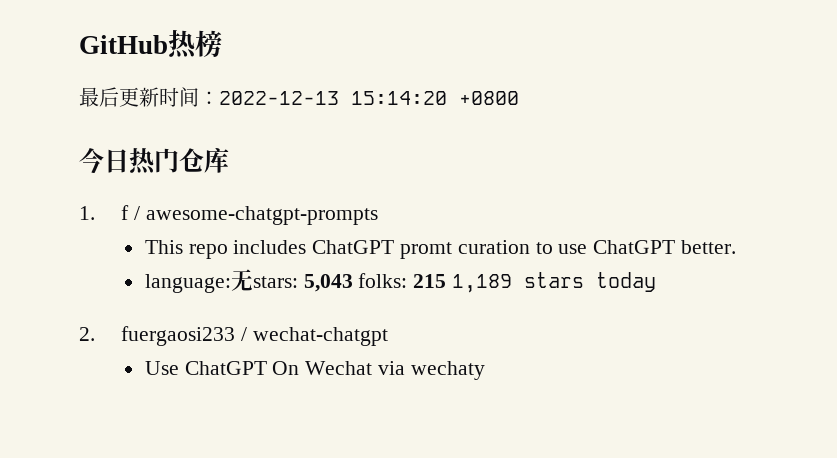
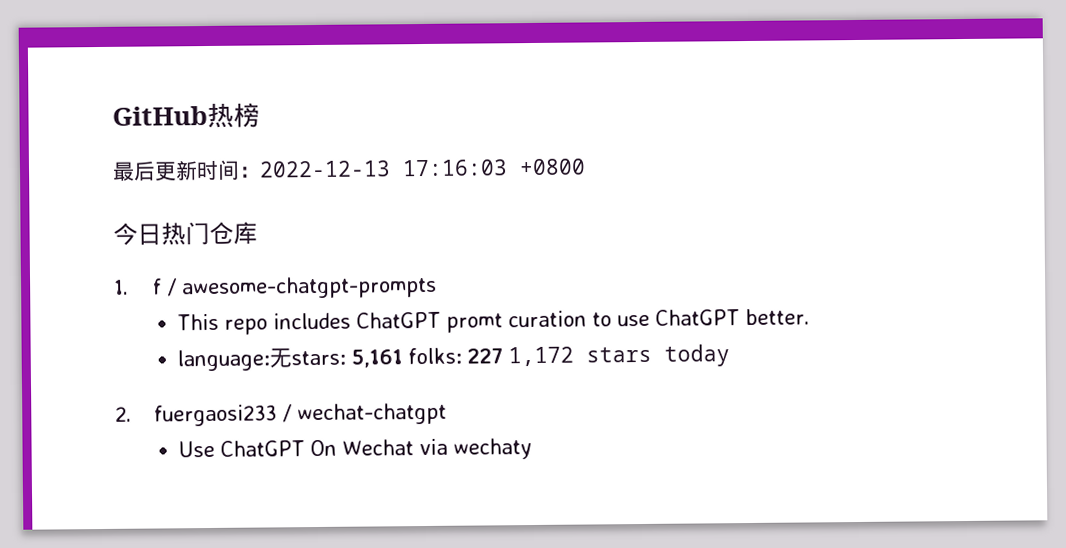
[351,91,447,105] 15:14:20 -> [402,159,508,177] 17:16:03
[303,273,513,293] 5,043 folks: 215 1,189 -> [351,346,575,368] 5,161 folks: 227 1,172

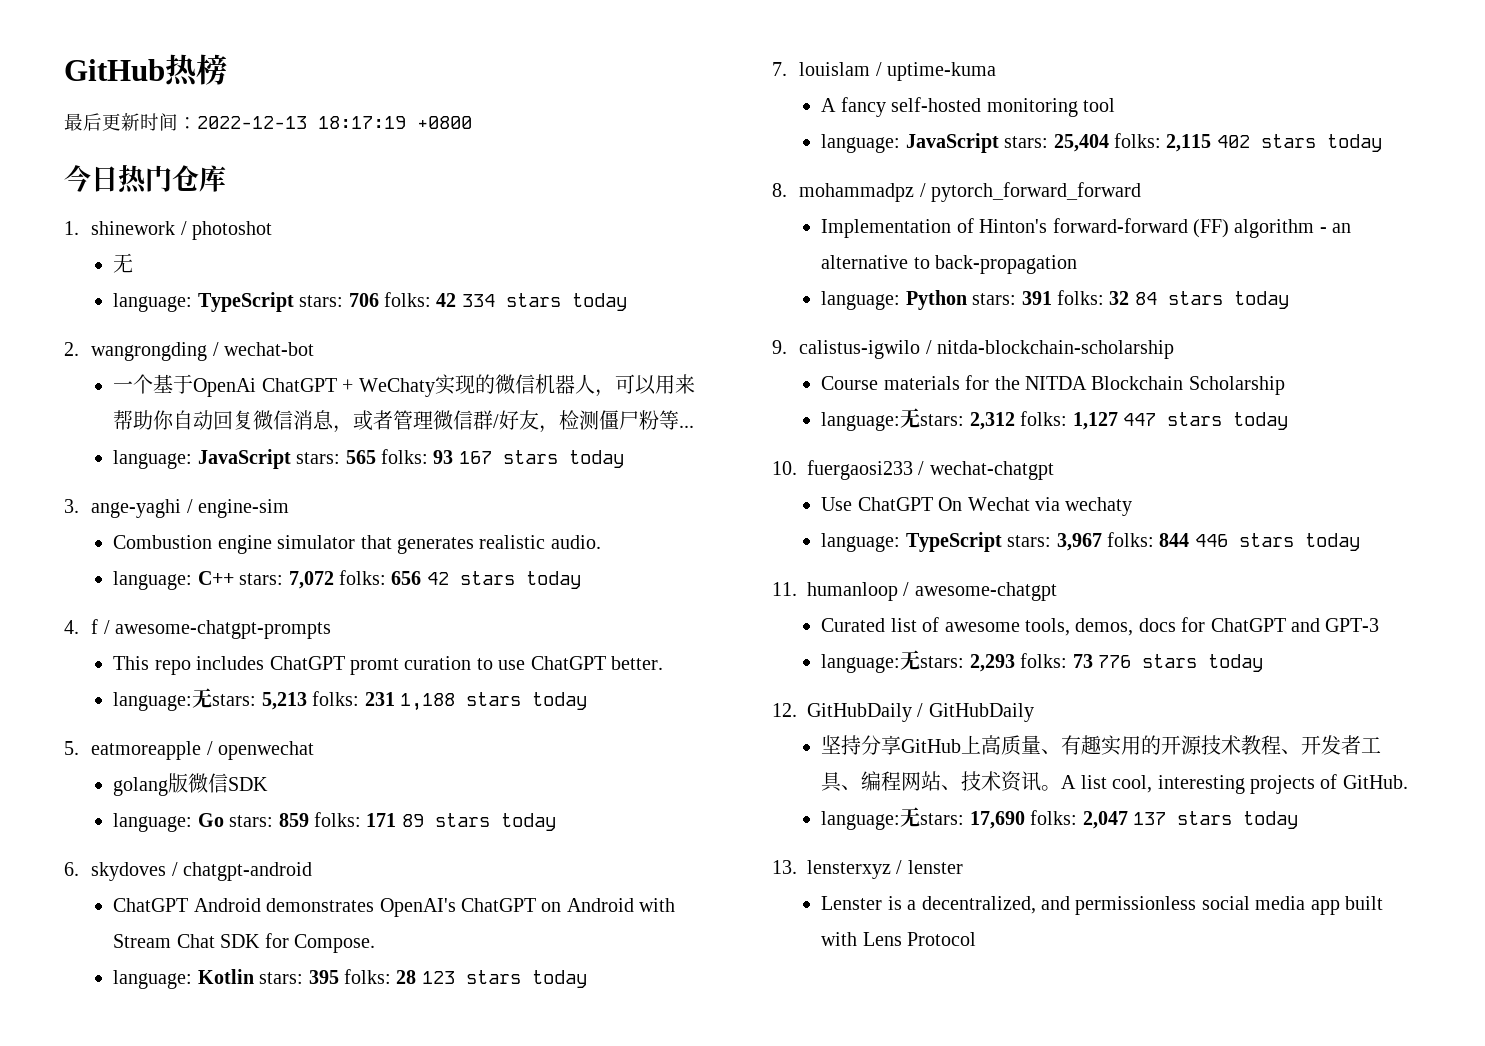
[402,159,508,177] 17:16:03 -> [318,116,406,129] 18:17:19
(129, 287) none -> [91,221,273,240] [113,253,134,273] [113,292,627,312] [64,342,315,361] [113,374,695,397] [113,410,695,433] [113,449,624,469] [64,499,290,518] [113,535,601,554] [113,570,581,590] [64,620,79,634] shinework / photoshot // 无 // language: TypeScript stars: 706 folks: 42 334 stars today // 2. wangrongding / wechat-bot // 一个基于OpenAi ChatGPT + WeChaty实现的微信机器人，可以用来帮助你自动回复微信消息，或者管理微信群/好友，检测僵尸粉等... // language: JavaScript stars: 565 folks: 93 167 stars today // 3. ange-yaghi / engine-sim // Combustion engine simulator that generates realistic audio. // language: C++ stars: 7,072 folks: 656 42 stars today // 4.
[351,344,731,368] [115,406,132,422] 5,161 folks: 227 1,172 stars today // 2. -> [261,691,587,711] [64,741,315,760] [113,773,269,796] [113,812,556,832] [64,862,313,881] [113,898,676,917] [113,933,375,953] [113,969,587,989] [772,62,997,81] [821,97,1115,117] [821,133,1382,153] [772,182,1142,202] [821,218,1352,238] [821,255,1078,274] [821,290,1289,310] [772,340,1175,359] [821,375,1285,395] [821,408,1288,431] [772,461,797,475] 5,213 folks: 231 1,188 stars today // 5. eatmoreapple / openwechat // golang版微信SDK // language: Go stars: 859 folks: 171 89 stars today // 6. skydoves / chatgpt-android // ChatGPT Android demonstrates OpenAI's ChatGPT on Android with Stream Chat SDK for Compose. // language: Kotlin stars: 395 folks: 28 123 stars today // 7. louislam / uptime-kuma // A fancy self-hosted monitoring tool // language: JavaScript stars: 25,404 folks: 2,115 402 stars today // 8. mohammadpz / pytorch_forward_forward // Implementation of Hinton's forward-forward (FF) algorithm - an alternative to back-propagation // language: Python stars: 391 folks: 32 84 stars today // 9. calistus-igwilo / nitda-blockchain-scholarship // Course materials for the NITDA Blockchain Scholarship // language:无stars: 2,312 folks: 1,127 447 stars today // 10.
(533, 449) none -> [821,532,1360,552] [772,582,1057,601] [821,617,1380,636] [821,650,1263,673] [772,703,1034,722] [821,735,1382,756] [821,771,1408,794] [821,807,1298,830] [772,860,963,879] [821,896,1383,915] [821,932,977,946] // language: TypeScript stars: 3,967 folks: 844 446 stars today // 11. humanloop / awesome-chatgpt // Curated list of awesome tools, demos, docs for ChatGPT and GPT-3 // language:无stars: 2,293 folks: 73 776 stars today // 12. GitHubDaily / GitHubDaily // 坚持分享GitHub上高质量、有趣实用的开源技术教程、开发者工具、编程网站、技术资讯。A list cool, interesting projects of GitHub. // language:无stars: 17,690 folks: 2,047 137 stars today // 13. lensterxyz / lenster // Lenster is a decentralized, and permissionless social media app built with Lens Protocol

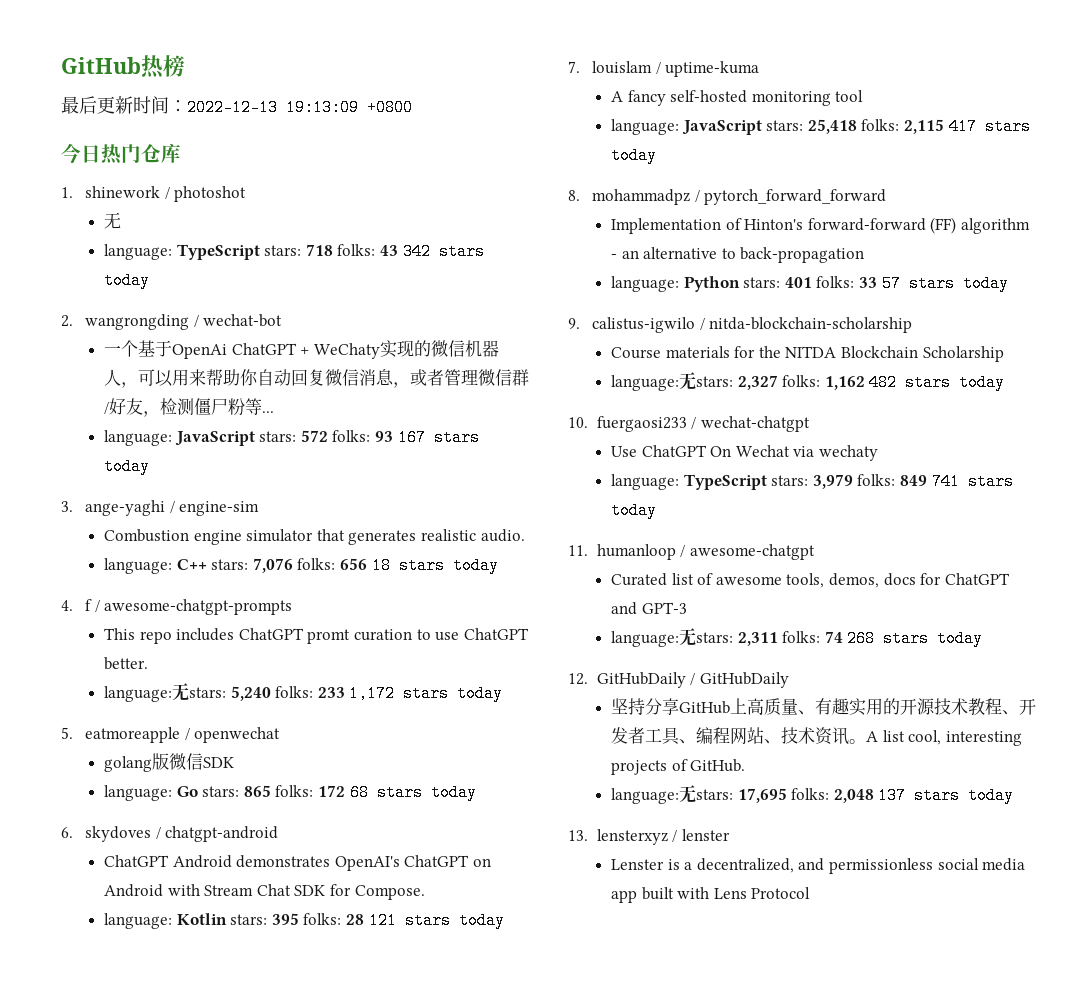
[318,116,406,129] 18:17:19 -> [286,99,359,116] 19:13:09
[348,292,495,307] 706 folks: 42 334 -> [305,243,431,260] 718 folks: 43 342
[345,450,376,464] 565 -> [300,430,328,442] 572
[288,571,334,589] 7,072 -> [252,558,293,573] 7,076
[426,572,449,585] 42 -> [371,557,391,574] 18
[261,691,455,711] 5,213 folks: 231 1,188 -> [230,685,396,702] 5,240 folks: 233 1,172
[278,812,424,827] 859 folks: 171 89 -> [243,784,369,801] 865 folks: 172 68
[421,971,455,984] 123 -> [368,912,397,929] 121
[1053,134,1109,152] 25,404 -> [807,119,857,134] 25,418
[1216,135,1250,148] 402 -> [948,118,977,135] 417
[1021,290,1157,305] 391 folks: 32 84 -> [784,275,901,292] 401 folks: 33 57
[969,411,1156,430] 2,312 folks: 1,127 447 -> [737,374,898,391] 2,327 folks: 1,162 482
[1056,532,1228,551] 3,967 folks: 844 446 -> [812,473,960,490] 3,979 folks: 849 741
[969,653,1131,672] 2,293 folks: 73 776 -> [737,630,876,647] 2,311 folks: 74 268
[969,810,1128,829] 17,690 folks: 2,047 -> [737,788,874,803] 17,695 folks: 2,048

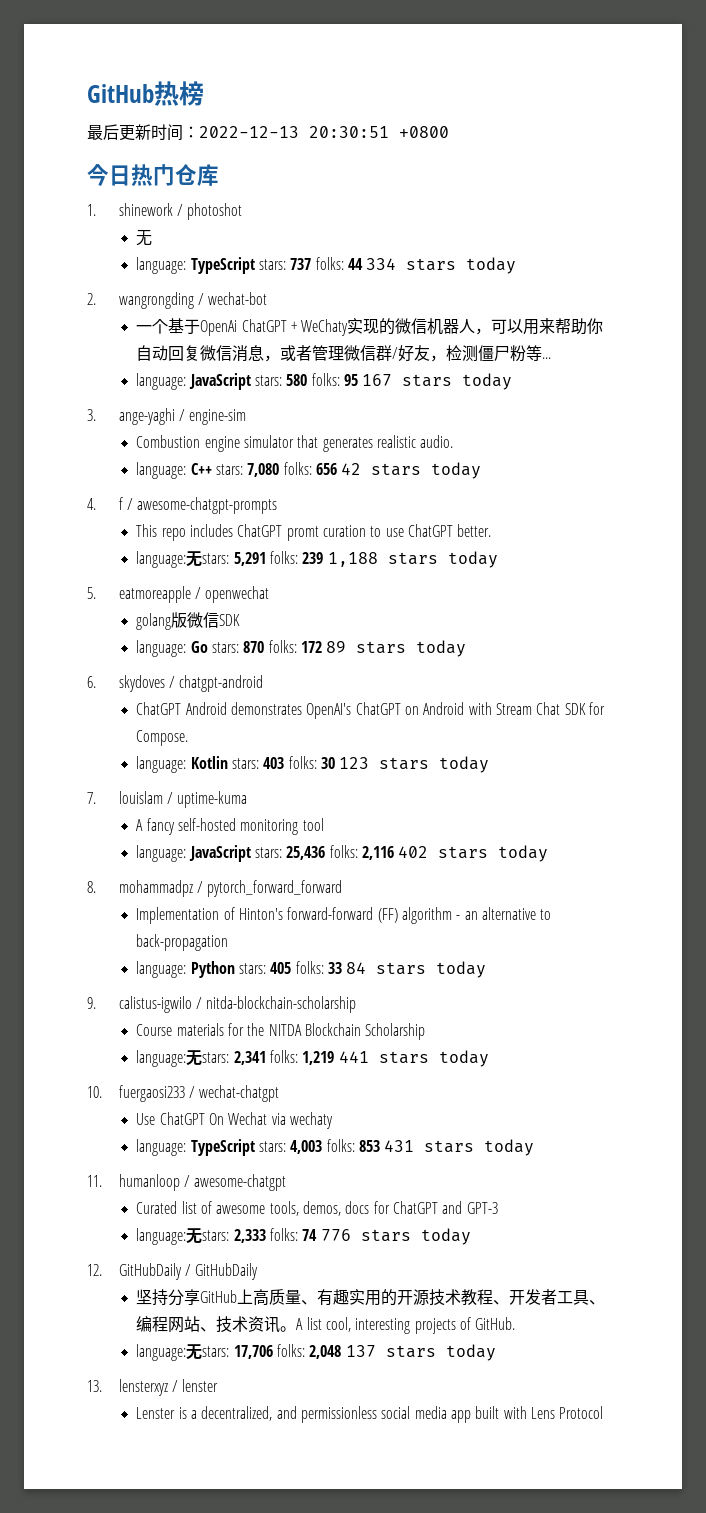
[286,99,359,116] 19:13:09 -> [309,126,389,138] 20:30:51
[305,243,431,260] 718 folks: 43 342 -> [290,257,397,270] 737 folks: 44 334
[300,430,393,442] 572 folks: 93 -> [286,373,358,386] 580 folks: 95
[252,558,293,573] 7,076 -> [247,463,280,477] 7,080
[371,557,391,574] 18 -> [341,463,362,475] 42
[230,685,396,702] 5,240 folks: 233 1,172 -> [233,551,378,567] 5,291 folks: 239 1,188
[243,785,271,797] 865 -> [243,641,265,653] 870
[349,784,369,801] 68 -> [326,641,347,653] 89
[271,912,397,929] 395 folks: 28 121 -> [263,756,370,769] 403 folks: 30 123
[807,118,977,135] 25,418 folks: 2,115 417 -> [286,845,429,860] 25,436 folks: 2,116 402
[784,277,812,288] 401 -> [270,962,292,974] 405
[881,275,901,292] 57 -> [346,962,367,974] 84
[737,374,898,391] 2,327 folks: 1,162 482 -> [233,1050,369,1065] 2,341 folks: 1,219 441
[812,473,960,490] 3,979 folks: 849 741 -> [290,1139,415,1154] 4,003 folks: 853 431
[737,632,778,646] 2,311 -> [233,1229,266,1243] 2,333
[847,630,876,647] 268 -> [320,1229,351,1241] 776
[737,788,787,803] 17,695 -> [233,1345,273,1359] 17,706

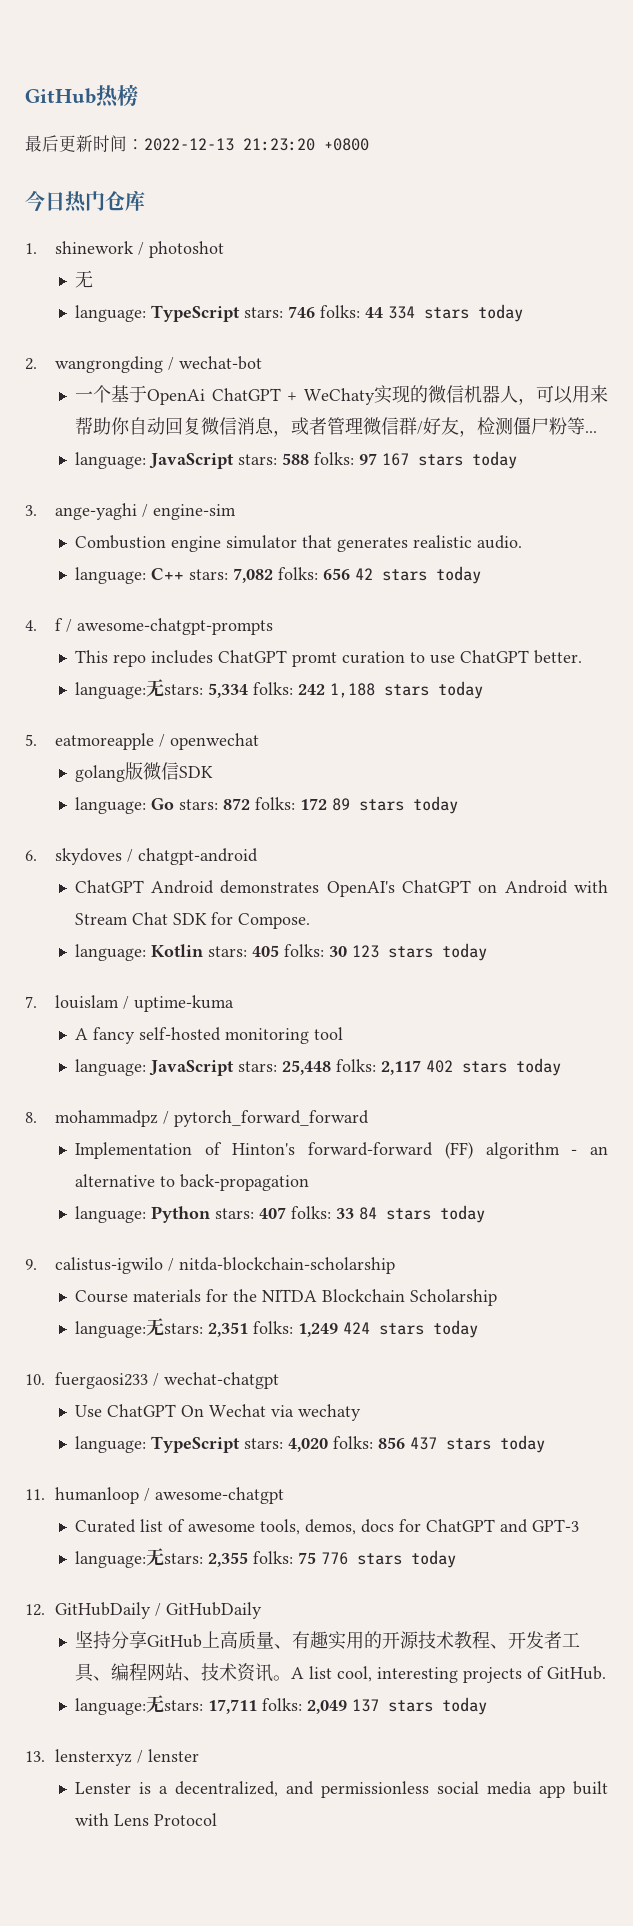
[309,126,389,138] 20:30:51 -> [243,138,315,151] 21:23:20
[290,258,312,270] 737 -> [287,306,315,318] 746
[286,373,358,386] 580 folks: 95 -> [281,452,377,465] 588 folks: 97
[247,463,280,477] 7,080 -> [232,568,273,583] 7,082
[233,551,324,566] 5,291 folks: 239 -> [207,682,325,698] 5,334 folks: 242
[243,641,265,653] 870 -> [222,798,250,810] 872
[263,757,285,769] 403 -> [251,945,279,957] 405
[286,845,394,860] 25,436 folks: 2,116 -> [281,1059,421,1075] 25,448 folks: 2,117
[270,962,292,974] 405 -> [258,1207,286,1219] 407
[233,1050,369,1065] 2,341 folks: 1,219 441 -> [207,1321,370,1337] 2,351 folks: 1,249 424
[290,1139,415,1154] 4,003 folks: 853 431 -> [287,1436,437,1452] 4,020 folks: 856 437
[233,1228,318,1243] 2,333 folks: 74 -> [207,1551,316,1567] 2,355 folks: 75
[233,1344,342,1359] 17,706 folks: 2,048 -> [207,1698,347,1714] 17,711 folks: 2,049

